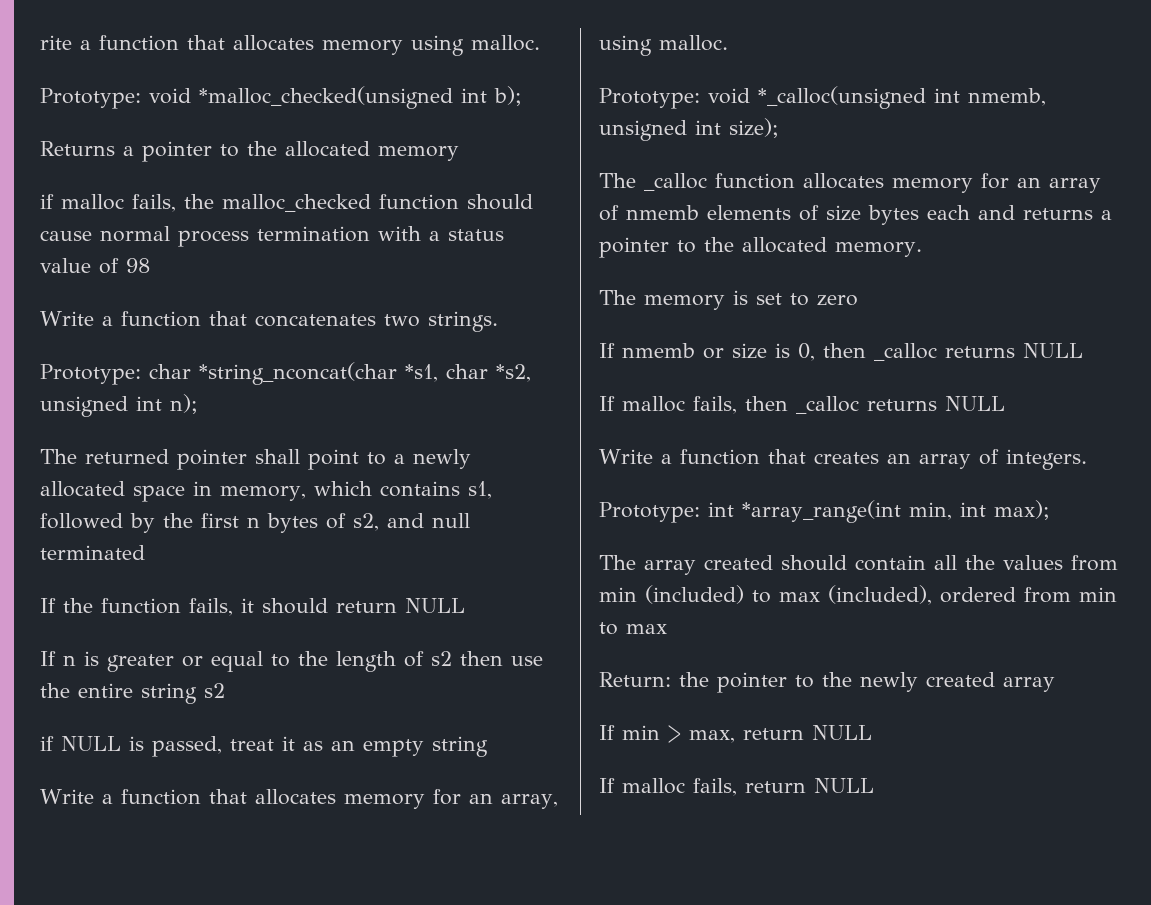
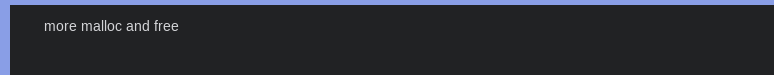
[40,35,540,56] [40,86,522,109] [40,141,459,162] [40,194,533,212] [40,226,504,247] [40,258,150,274] [40,311,498,332] [40,362,531,385] [40,394,198,417] [40,449,471,470] [40,481,492,502] [40,513,470,533] [40,545,145,560] [40,598,465,616] [40,651,543,672] [40,683,225,704] [40,736,488,757] [40,789,558,809] [599,35,728,56] [599,86,1046,109] [599,118,779,141] [599,173,1101,193] [599,205,1112,225] [599,237,922,258] [599,290,858,310] [599,343,1083,361] [599,396,1005,414] [599,449,1087,470] [599,500,1050,523] [599,555,1118,575] [599,585,1117,605] [599,622,667,635] [599,672,1055,693] [599,725,872,743] [599,778,874,796] rite a function that allocates memory using malloc. // Prototype: void *malloc_checked(unsigned int b); // Returns a pointer to the allocated memory // if malloc fails, the malloc_checked function should cause normal process termination with a status value of 98 // Write a function that concatenates two strings. // Prototype: char *string_nconcat(char *s1, char *s2, unsigned int n); // The returned pointer shall point to a newly allocated space in memory, which contains s1, followed by the first n bytes of s2, and null terminated // If the function fails, it should return NULL // If n is greater or equal to the length of s2 then use the entire string s2 // if NULL is passed, treat it as an empty string // Write a function that allocates memory for an array, using malloc. // Prototype: void *_calloc(unsigned int nmemb, unsigned int size); // The _calloc function allocates memory for an array of nmemb elements of size bytes each and returns a pointer to the allocated memory. // The memory is set to zero // If nmemb or size is 0, then _calloc returns NULL // If malloc fails, then _calloc returns NULL // Write a function that creates an array of integers. // Prototype: int *array_range(int min, int max); // The array created should contain all the values from min (included) to max (included), ordered from min to max // Return: the pointer to the newly created array // If min > max, return NULL // If malloc fails, return NULL -> [44,20,179,31] more malloc and free

